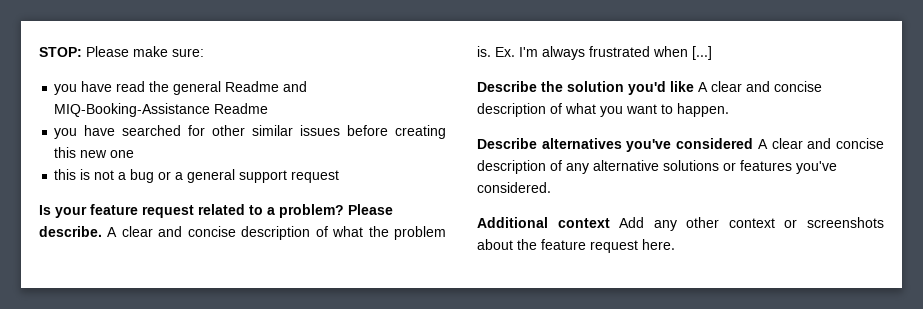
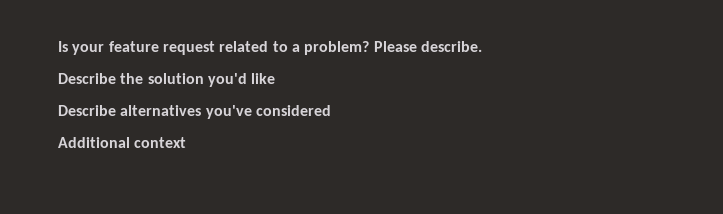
[39,46,204,57] [54,81,308,95] [54,103,269,117] [54,125,446,139] [54,147,135,158] [54,169,340,183] STOP: Please make sure: // you have read the general Readme and MIQ-Booking-Assistance Readme // you have searched for other similar issues before creating this new one // this is not a bug or a general support request // -> (58, 46) none
[107,226,447,240] [477,46,712,60] A clear and concise description of what the problem is. Ex. I'm always frustrated when [...] -> (482, 46) none
[698,81,822,92] [477,103,729,117] [477,138,884,152] [477,160,837,174] [477,182,551,193] [477,217,884,231] [477,239,675,253] A clear and concise description of what you want to happen. // Describe alternatives you've considered A clear and concise description of any alternative solutions or features you've considered. // Additional context Add any other context or screenshots about the feature request here. -> [58,105,331,119] [58,137,187,148] // Describe alternatives you've considered // Additional context

